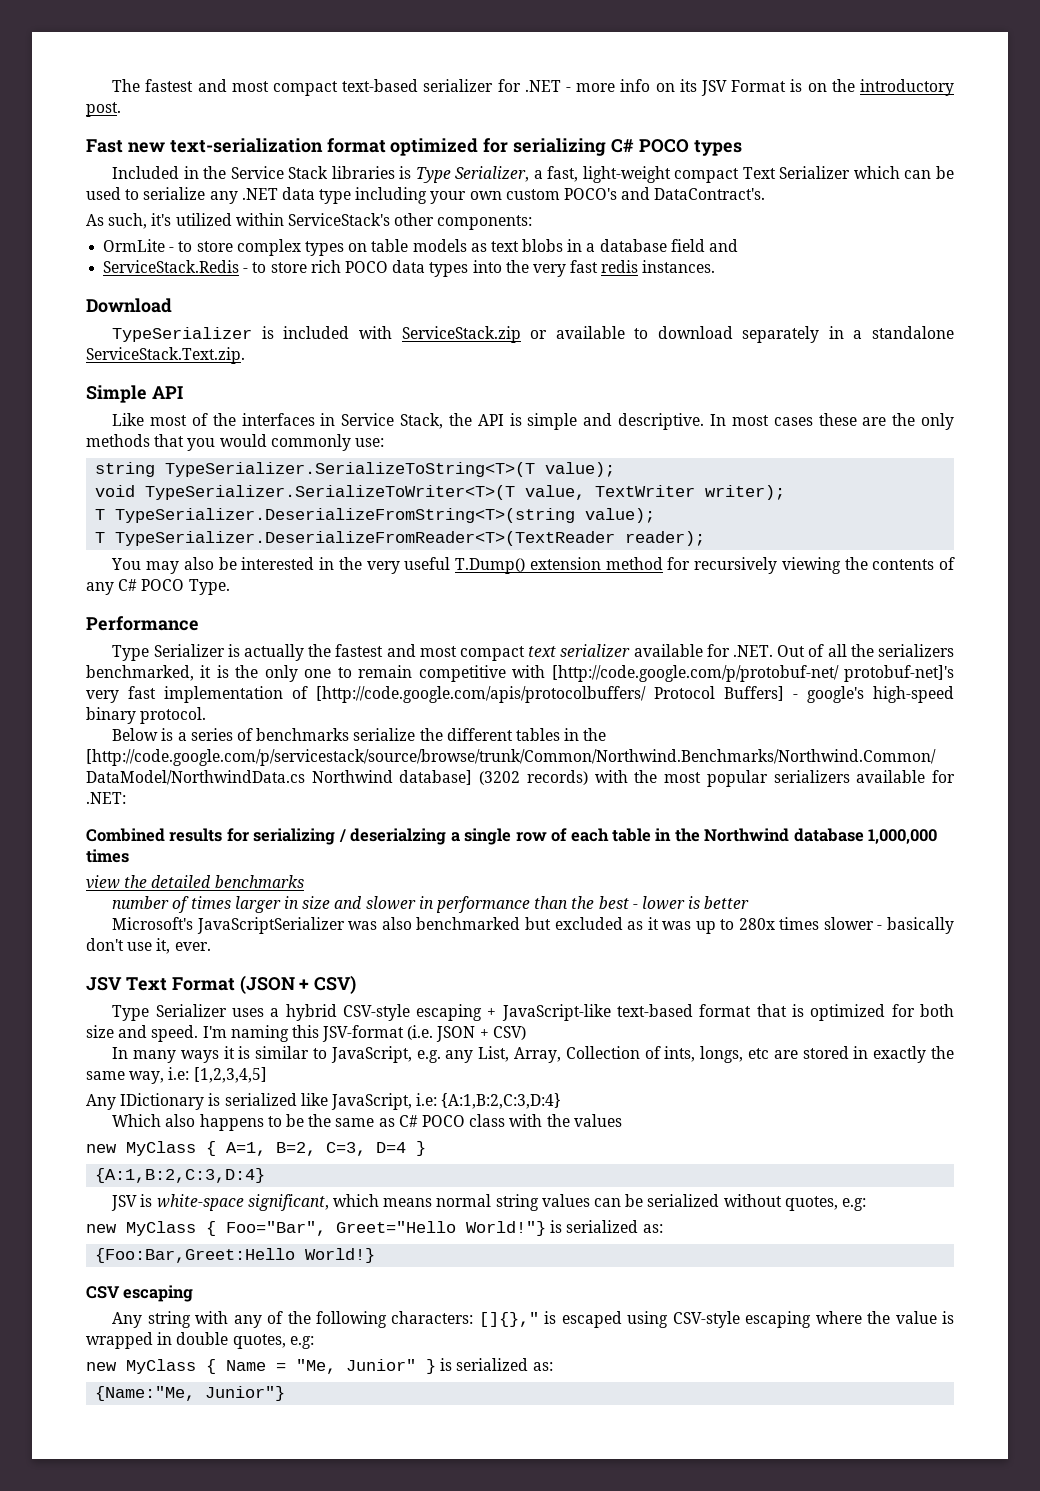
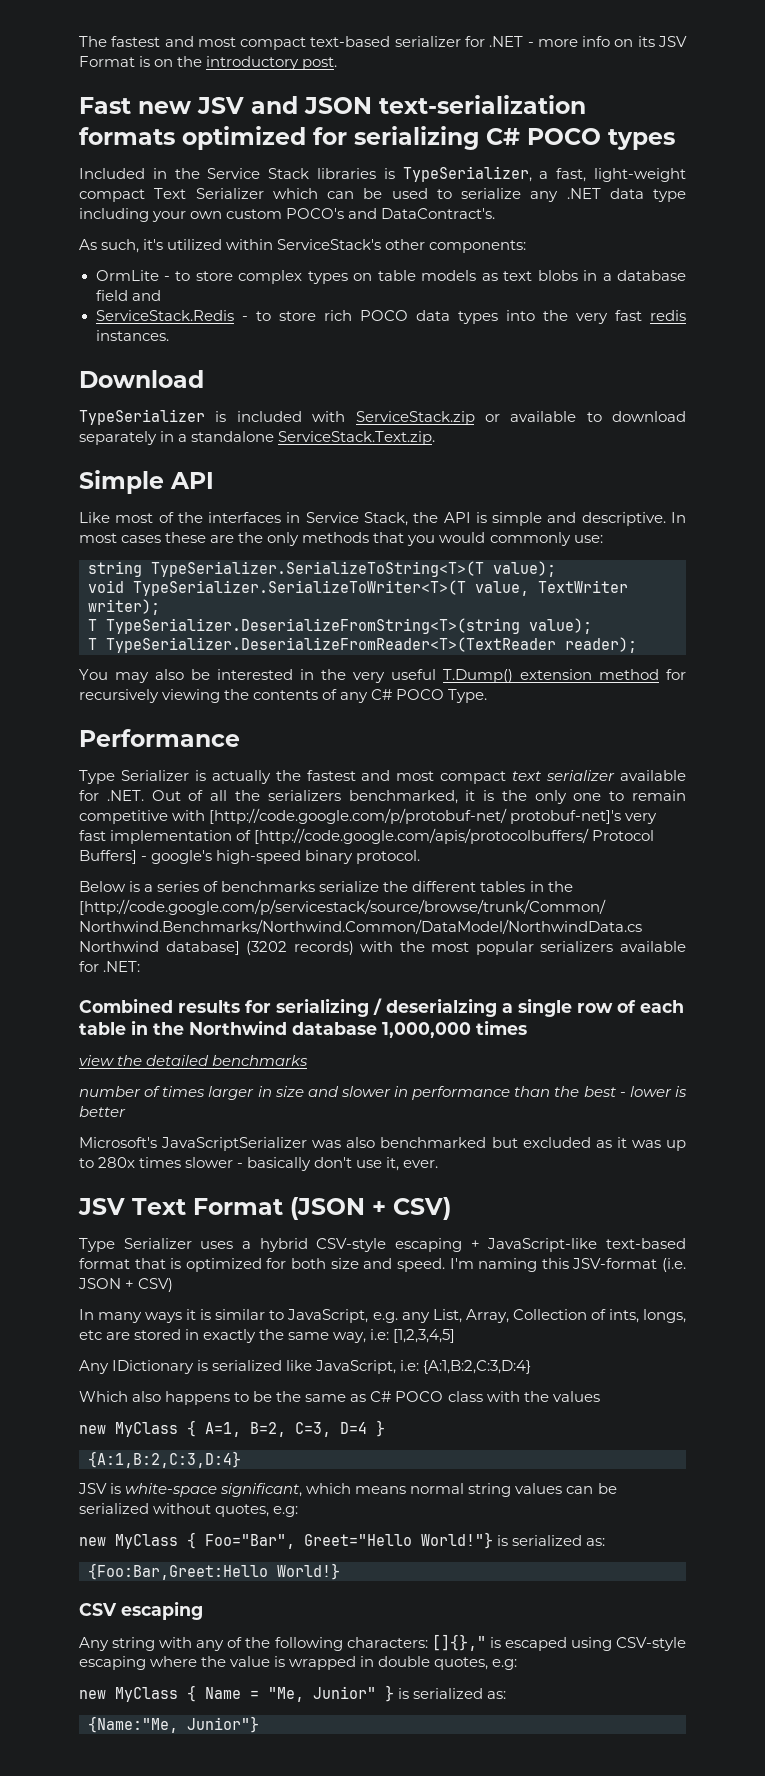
[169,138,386,153] text-serialization format -> [197,95,586,114] [79,127,175,145] JSV and JSON text-serialization formats
[415,166,530,183] Type Serializer, -> [402,166,532,182] TypeSerializer,

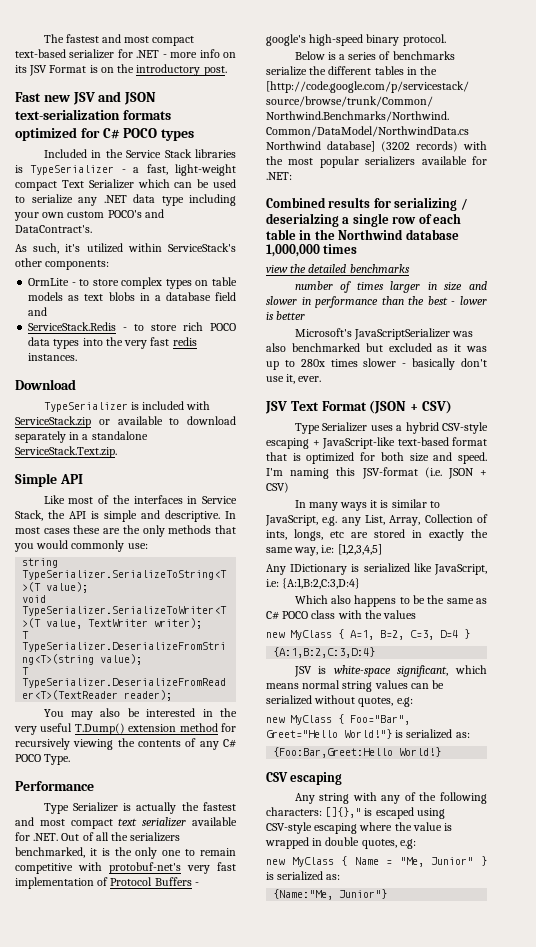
[354,126,479,150] serializing -> (100, 133) none
[402,166,532,182] TypeSerializer, -> [30,165,126,175] TypeSerializer -
[209,808,622,824] [http://code.google.com/p/protobuf-net/ protobuf-net]'s -> [109,862,181,874] protobuf-net's
[254,828,655,844] [79,850,137,864] [http://code.google.com/apis/protocolbuffers/ Protocol Buffers] -> [110,877,192,886] Protocol Buffers

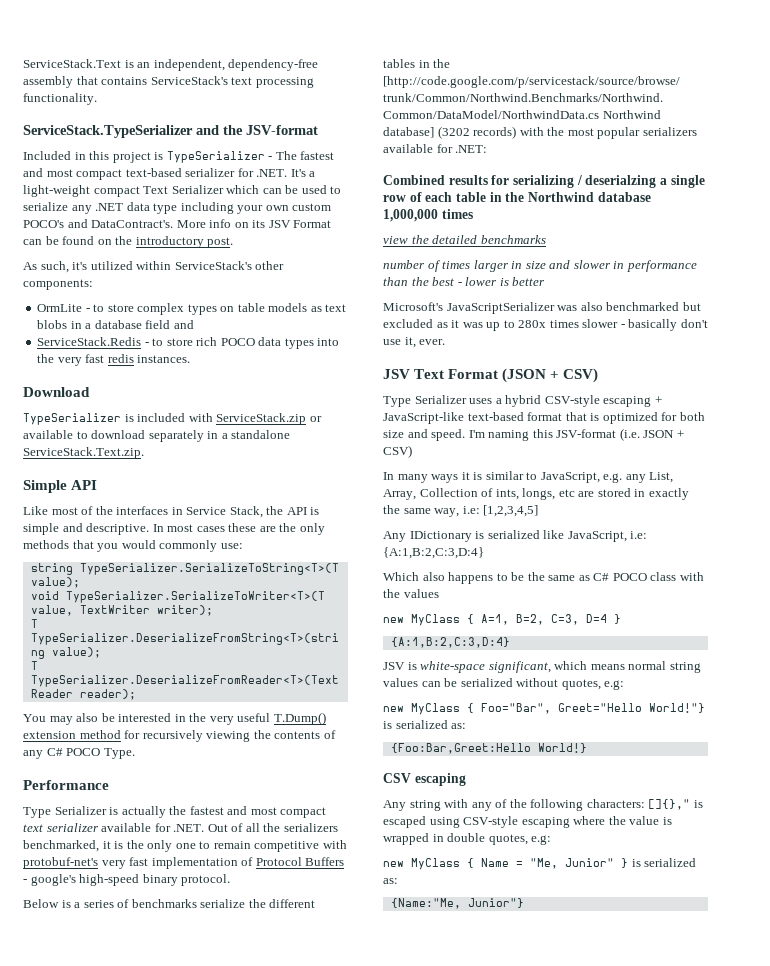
(43, 38) none -> [23,59,319,71] [23,76,314,88] [23,93,97,105] [23,125,318,138] [23,151,273,163] ServiceStack.Text is an independent, dependency-free assembly that contains ServiceStack's text processing functionality. // ServiceStack.TypeSerializer and the JSV-format // Included in this project is TypeSerializer -
[136,49,236,58] [15,64,227,76] [15,91,157,105] [15,109,171,120] [15,127,195,141] [43,149,236,158] [15,164,168,175] .NET - more info on its JSV Format is on the introductory post. // Fast new JSV and JSON text-serialization formats optimized for C# POCO types // Included in the Service Stack libraries is TypeSerializer - a fast, -> [256,169,316,177] .NET. It's a
(92, 229) none -> [176,219,332,228] [23,236,234,248] More info on its JSV Format can be found on the introductory post.

